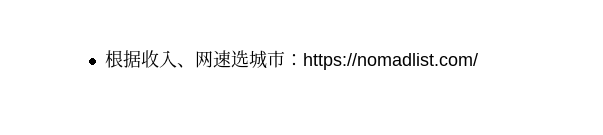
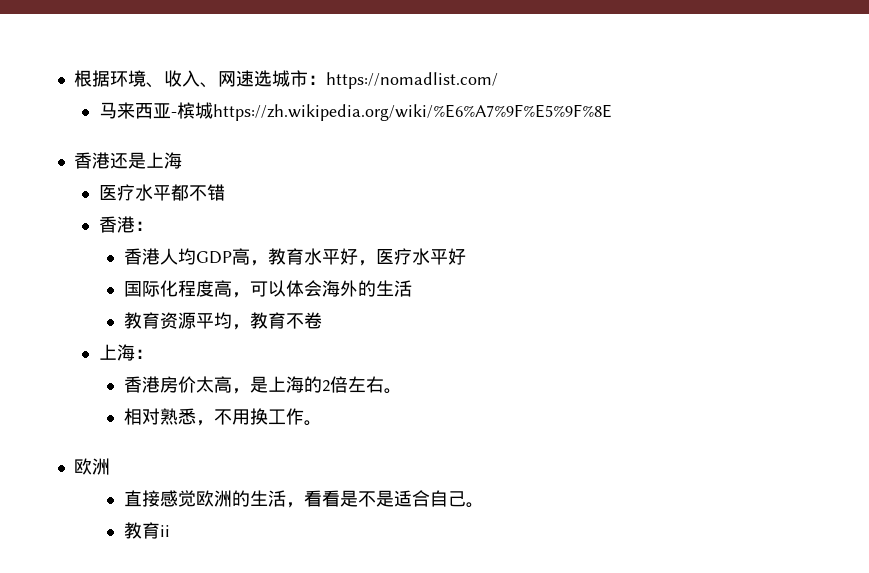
(141, 59) none -> [109,70,164,88] 环境、
(478, 61) none -> [98,102,612,121] [73,152,182,169] [98,184,225,201] [98,216,153,233] [123,248,466,266] [123,280,412,298] [123,312,322,330] [98,344,153,361] [123,376,402,394] [123,408,322,426] [73,458,110,475] [123,490,484,508] [123,522,170,539] // 马来西亚-槟城https://zh.wikipedia.org/wiki/%E6%A7%9F%E5%9F%8E // 香港还是上海 // 医疗水平都不错 // 香港： // 香港人均GDP高，教育水平好，医疗水平好 // 国际化程度高，可以体会海外的生活 // 教育资源平均，教育不卷 // 上海： // 香港房价太高，是上海的2倍左右。 // 相对熟悉，不用换工作。 // 欧洲 // 直接感觉欧洲的生活，看看是不是适合自己。 // 教育ii

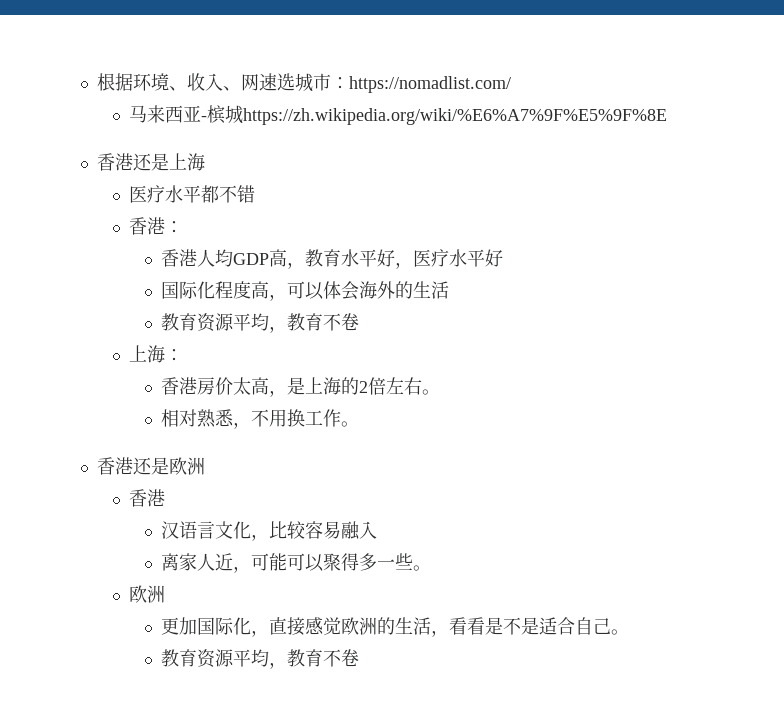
[73,458,110,475] 欧洲 // -> [96,457,205,475] [128,489,165,507] [161,521,378,541] [161,553,432,573] [128,585,165,603] [161,617,270,637] 香港还是欧洲 // 香港 // 汉语言文化，比较容易融入 // 离家人近，可能可以聚得多一些。 // 欧洲 // 更加国际化，
[159,525,170,537] ii -> [197,649,360,669] 资源平均，教育不卷

